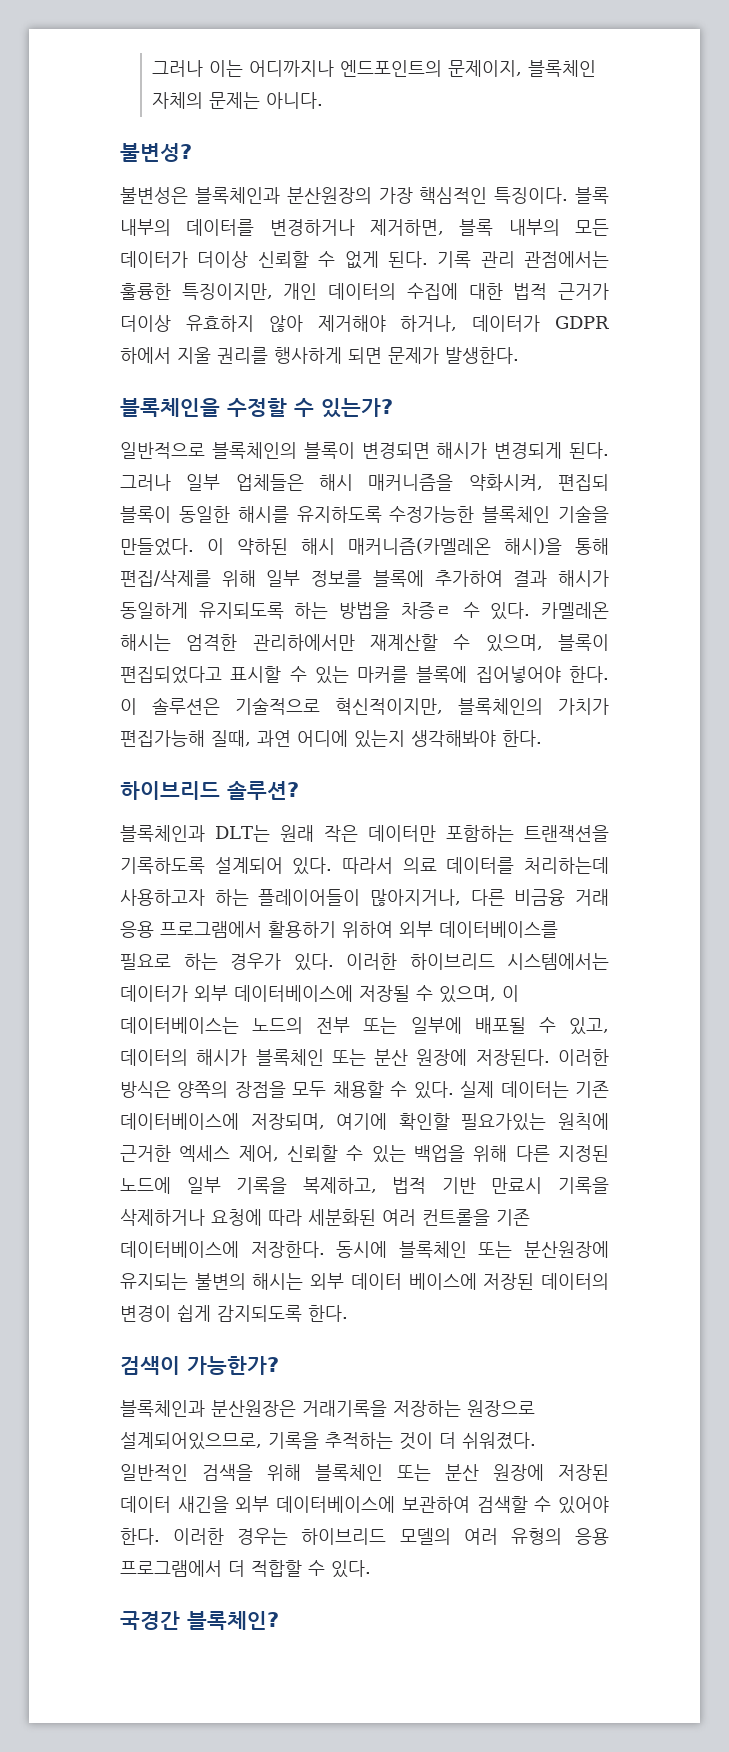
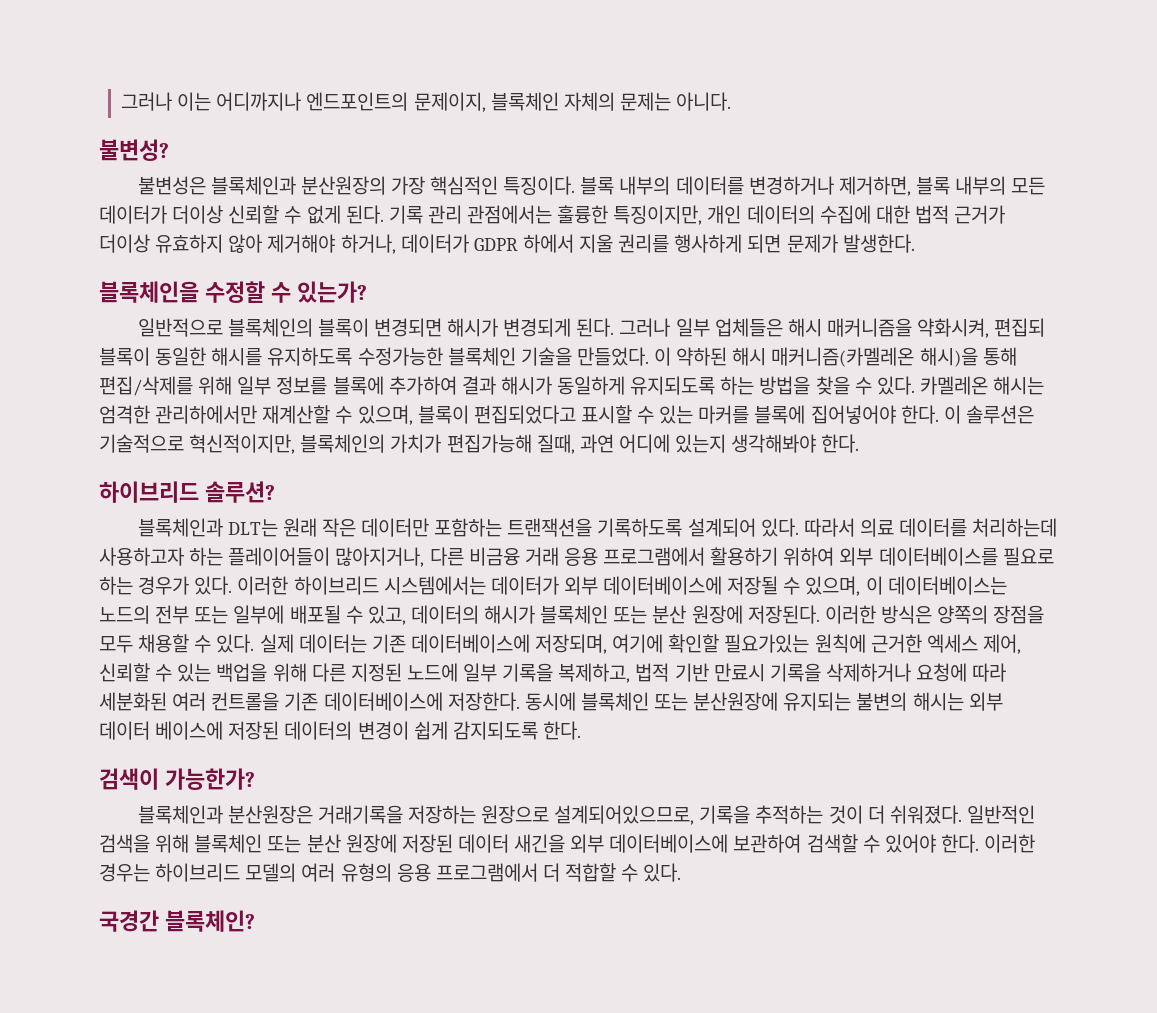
[400,602,452,619] 차증ㄹ -> [815,376,850,395] 찾을

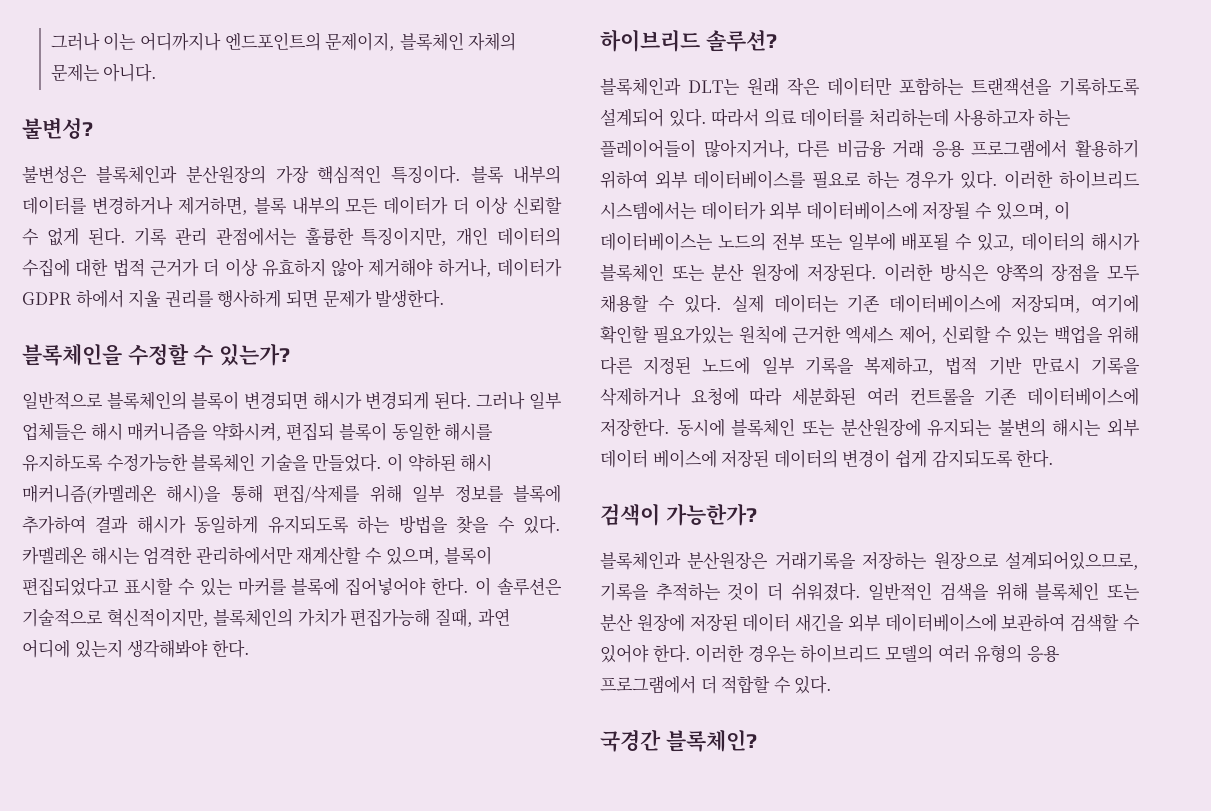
[172,205,224,224] 더이상 -> [453,196,509,215] 더 이상
[99,234,150,253] 더이상 -> [203,258,258,277] 더 이상

